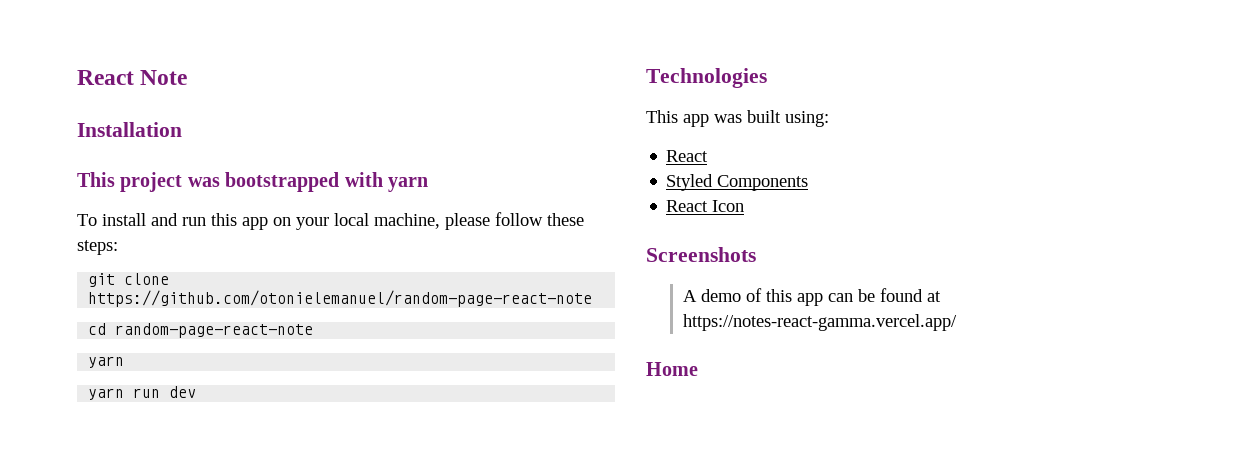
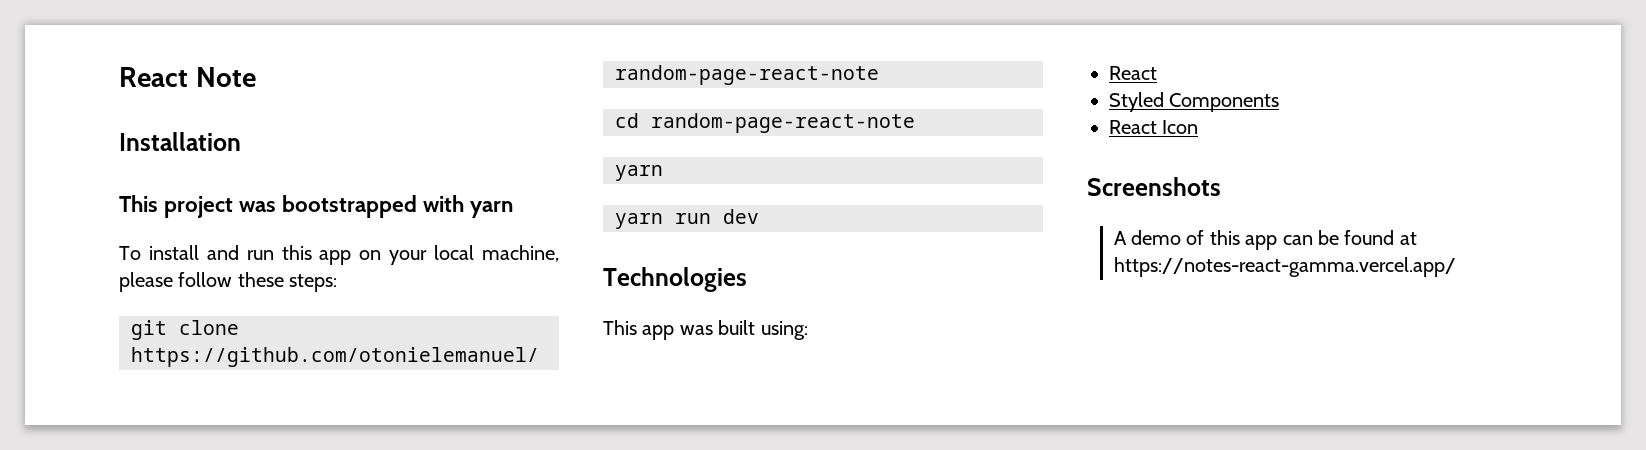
[646,362,698,376] // Home -> (1456, 267) none

